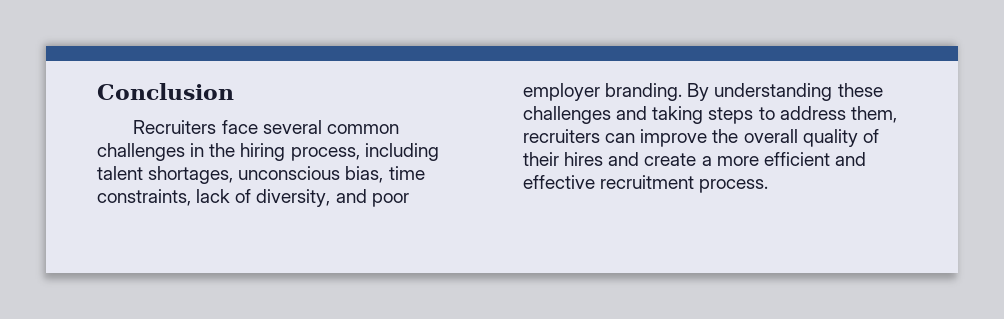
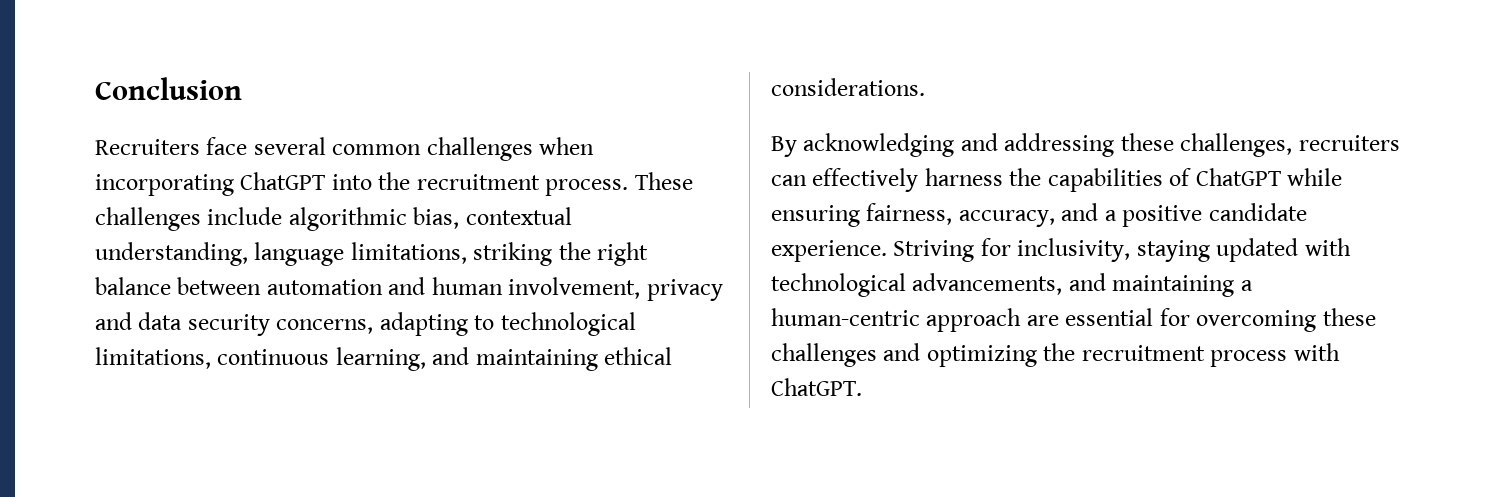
[190,143,439,161] [97,166,425,184] [97,189,409,207] [523,83,883,101] [523,106,897,124] [523,129,879,147] [523,152,866,166] [523,175,769,193] in the hiring process, including talent shortages, unconscious bias, time constraints, lack of diversity, and poor employer branding. By understanding these challenges and taking steps to address them, recruiters can improve the overall quality of their hires and create a more efficient and effective recruitment process. -> [539,137,595,155] [95,172,693,196] [95,207,572,231] [95,242,649,266] [95,277,723,301] [95,312,636,336] [95,347,673,371] [771,78,925,96] [771,133,1400,157] [771,168,1343,192] [771,203,1307,227] [771,238,1351,262] [771,273,1253,297] [771,308,1376,332] [771,343,1340,367] [771,378,862,396] when incorporating ChatGPT into the recruitment process. These challenges include algorithmic bias, contextual understanding, language limitations, striking the right balance between automation and human involvement, privacy and data security concerns, adapting to technological limitations, continuous learning, and maintaining ethical considerations. // By acknowledging and addressing these challenges, recruiters can effectively harness the capabilities of ChatGPT while ensuring fairness, accuracy, and a positive candidate experience. Striving for inclusivity, staying updated with technological advancements, and maintaining a human-centric approach are essential for overcoming these challenges and optimizing the recruitment process with ChatGPT.

